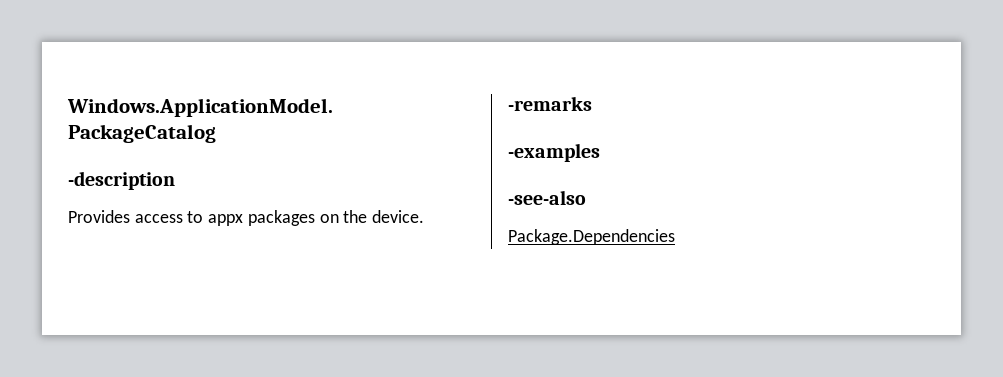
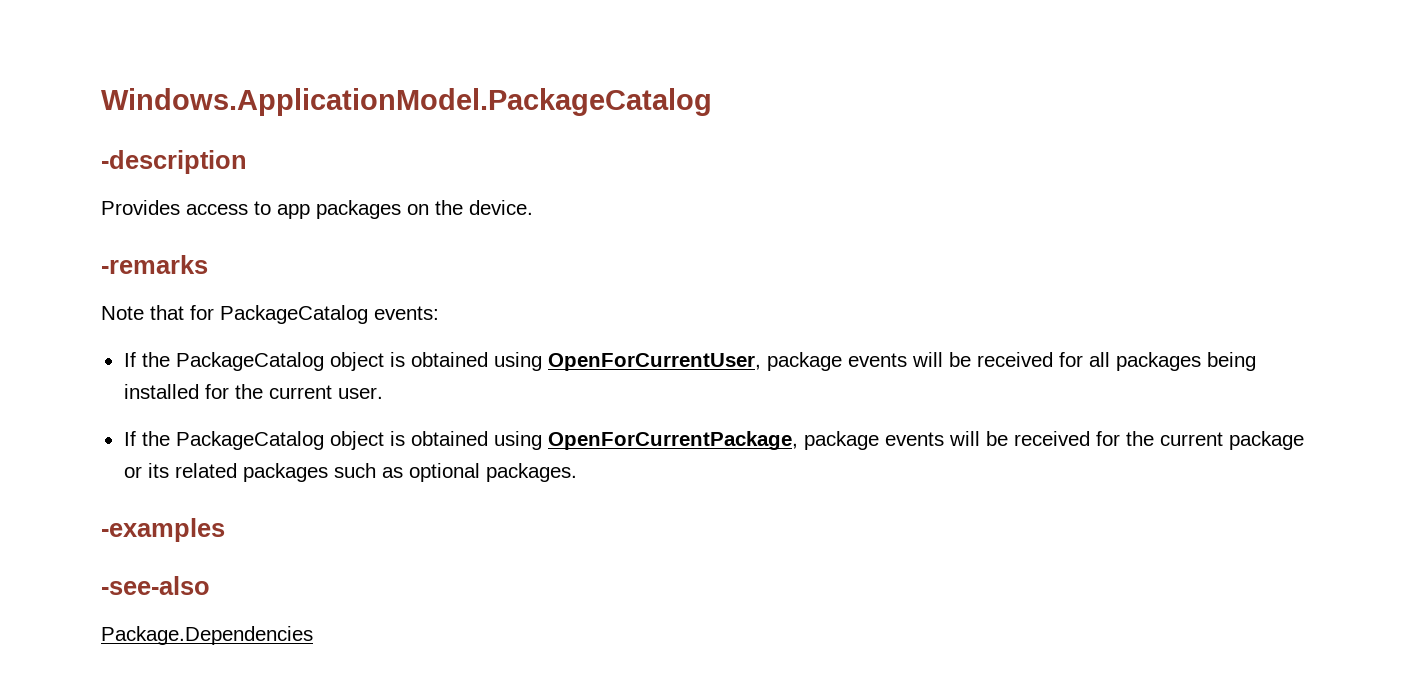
[208,214,244,226] appx -> [277,204,310,219] app
(592, 103) none -> [101,305,439,324] [123,352,1256,371] [123,384,383,399] [123,431,1304,450] [123,463,577,482] // Note that for PackageCatalog events: // If the PackageCatalog object is obtained using OpenForCurrentUser, package events will be received for all packages being installed for the current user. // If the PackageCatalog object is obtained using OpenForCurrentPackage, package events will be received for the current package or its related packages such as optional packages.

